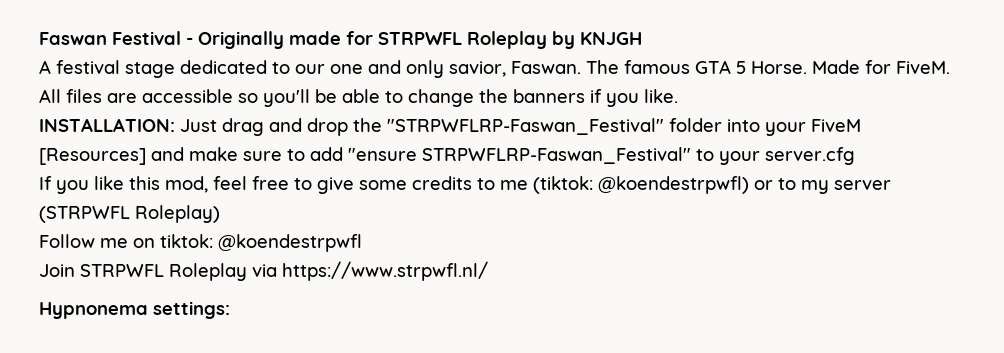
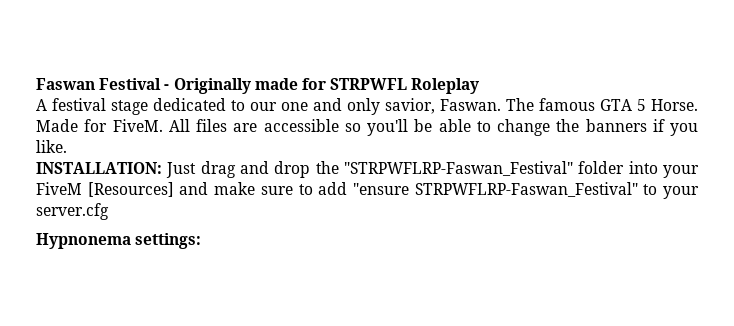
[552,31,642,49] by KNJGH -> (480, 86) none
[39,176,891,194] [39,205,220,223] [39,234,362,252] [39,261,488,281] // If you like this mod, feel free to give some credits to me (tiktok: @koendestrpwfl) or to my server (STRPWFL Roleplay) // Follow me on tiktok: @koendestrpwfl // Join STRPWFL Roleplay via https://www.strpwfl.nl/ -> (109, 211) none

